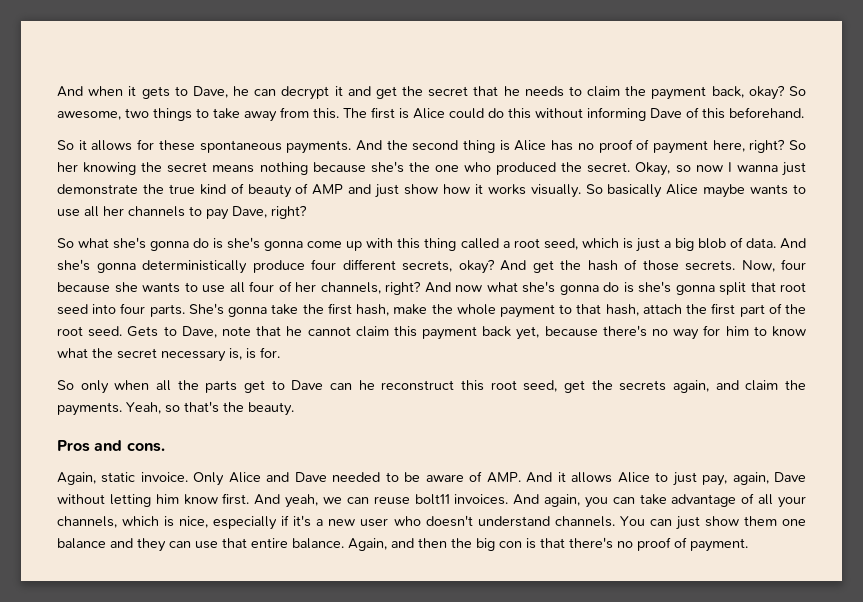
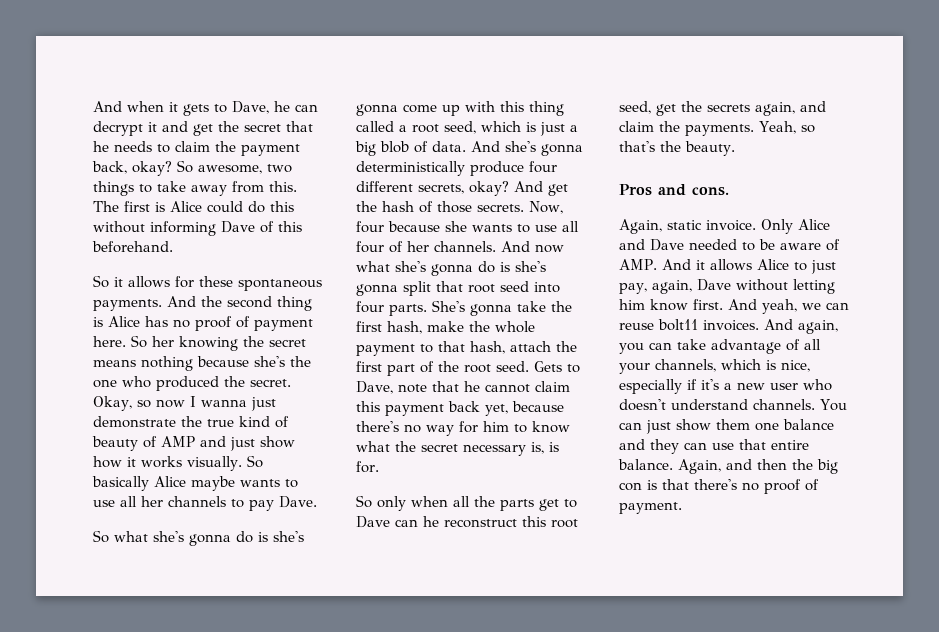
[712,139,786,153] here, right? -> [93,336,126,347] here.
[232,205,307,219] Dave, right? -> [279,496,317,508] Dave.
[320,281,421,295] channels, right? -> [434,241,496,252] channels.

